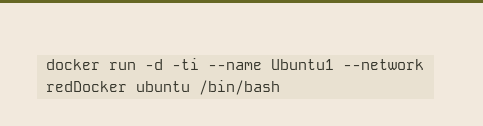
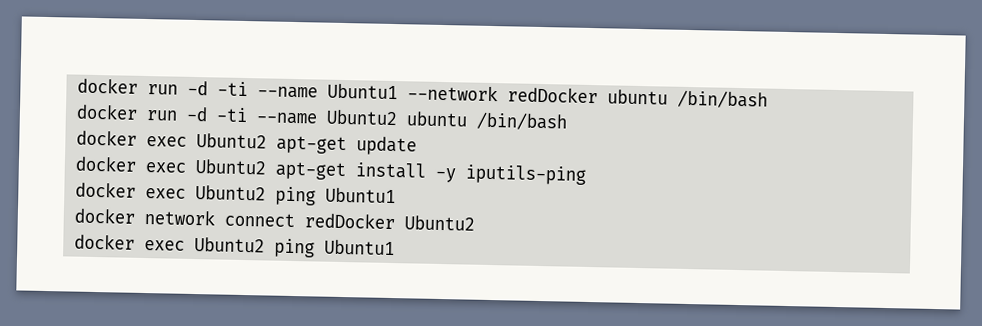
(280, 87) none -> [75,103,568,131] [75,129,417,156] [74,155,586,185] [74,181,396,206] [73,207,475,231] [73,233,395,258] // docker run -d -ti --name Ubuntu2 ubuntu /bin/bash // docker exec Ubuntu2 apt-get update // docker exec Ubuntu2 apt-get install -y iputils-ping // docker exec Ubuntu2 ping Ubuntu1 // docker network connect redDocker Ubuntu2 // docker exec Ubuntu2 ping Ubuntu1

